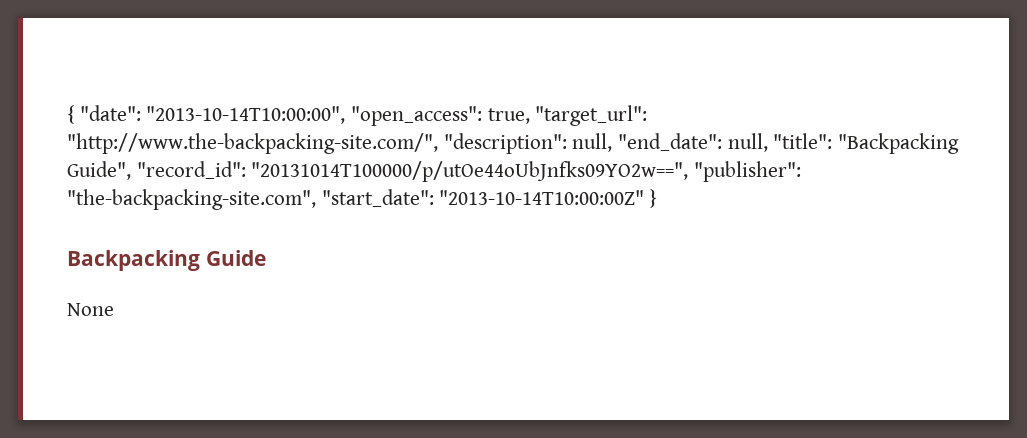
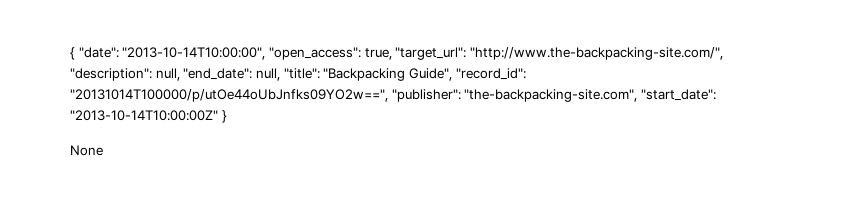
[67,250,266,271] // Backpacking Guide -> (227, 116) none

